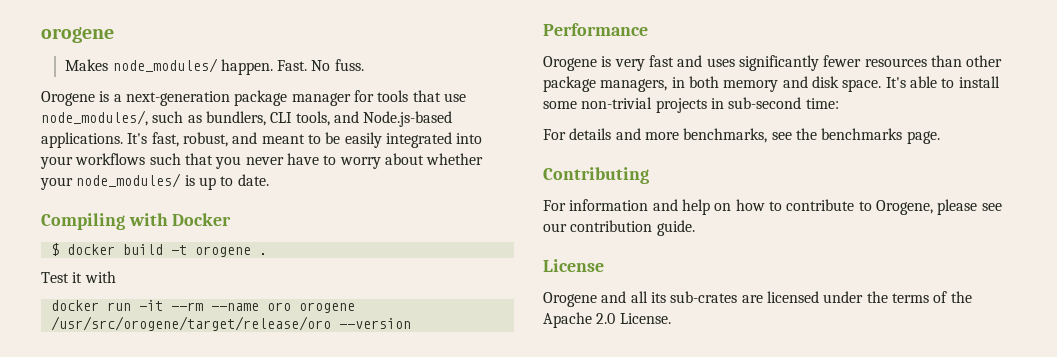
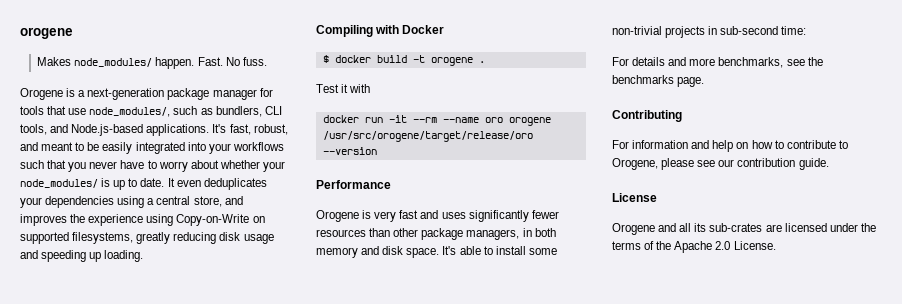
(269, 180) none -> [167,178,267,190] [20,196,243,208] [20,214,265,226] [20,232,274,244] [20,250,144,262] It even deduplicates your dependencies using a central store, and improves the experience using Copy-on-Write on supported filesystems, greatly reducing disk usage and speeding up loading.

